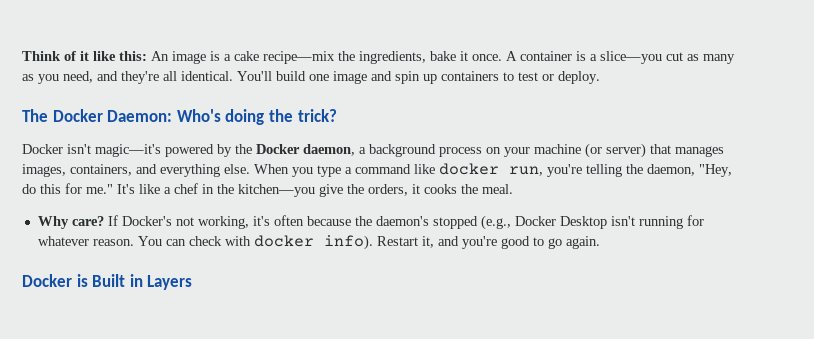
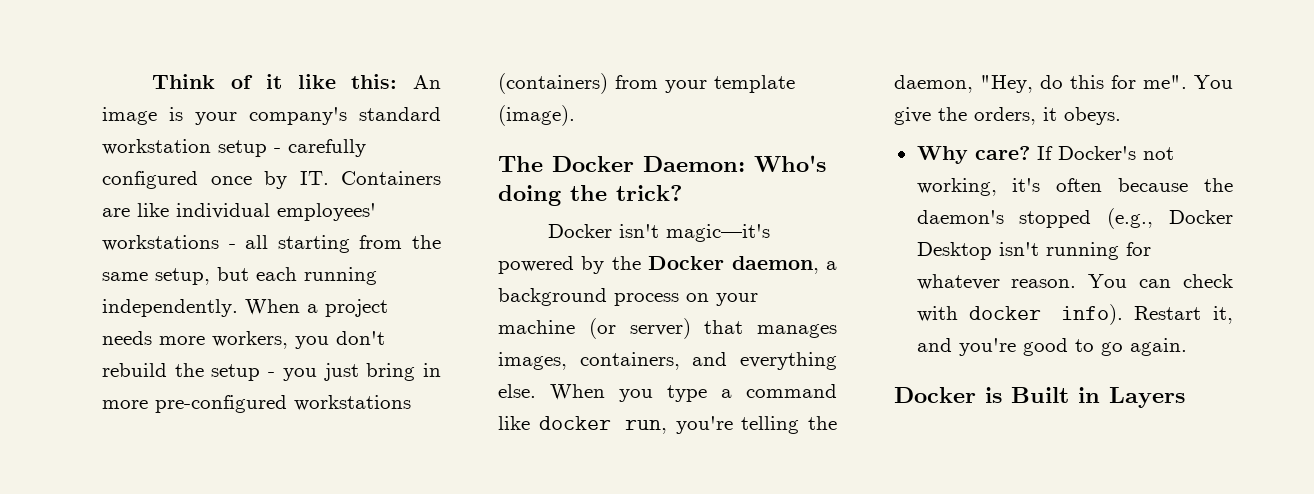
[224,51,735,64] [22,71,600,84] a cake recipe—mix the ingredients, bake it once. A container is a slice—you cut as many as you need, and they're all identical. You'll build one image and spin up containers to test or deploy. -> [195,107,441,125] [102,139,366,157] [102,171,441,189] [102,203,376,221] [102,235,441,253] [102,267,377,285] [102,299,388,317] [102,331,385,349] [102,363,441,381] [102,395,411,413] [498,73,795,94] [498,105,575,126] your company's standard workstation setup - carefully configured once by IT. Containers are like individual employees' workstations - all starting from the same setup, but each running independently. When a project needs more workers, you don't rebuild the setup - you just bring in more pre-configured workstations (containers) from your template (image).
[86,183,315,197] me." It's like a chef in the kitchen—you -> [1143,75,1233,89] me". You
[424,184,513,194] cooks the meal. -> [1064,107,1121,125] obeys.

